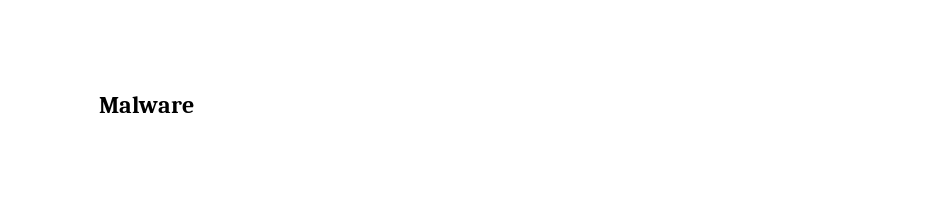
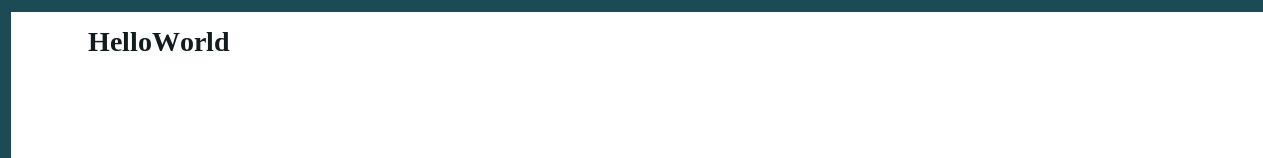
[99,96,194,113] Malware -> [88,32,230,51] HelloWorld

